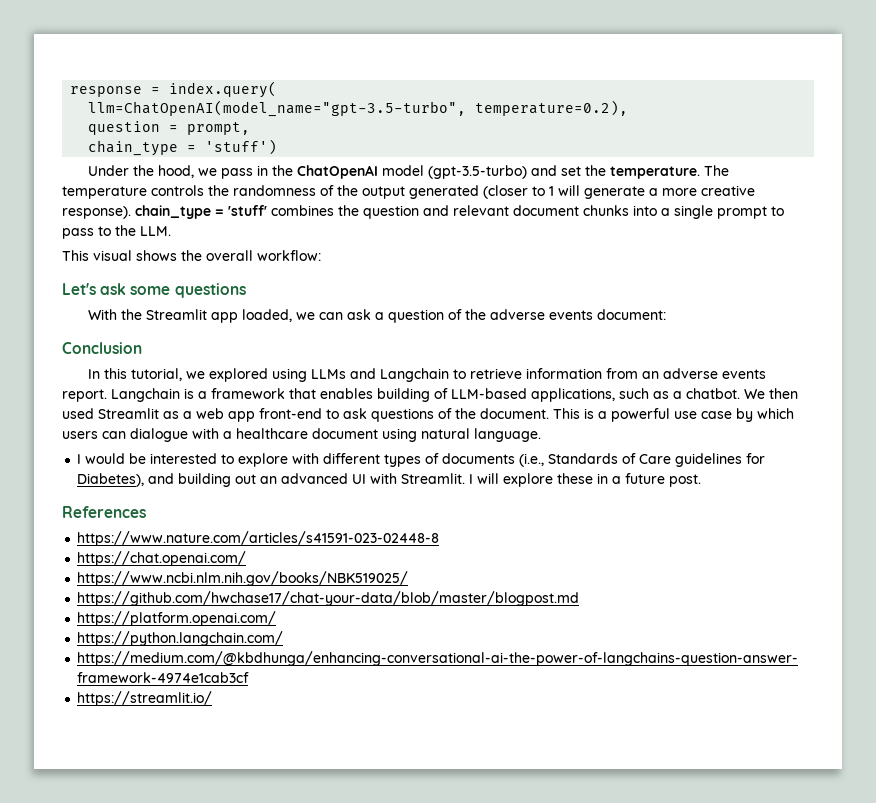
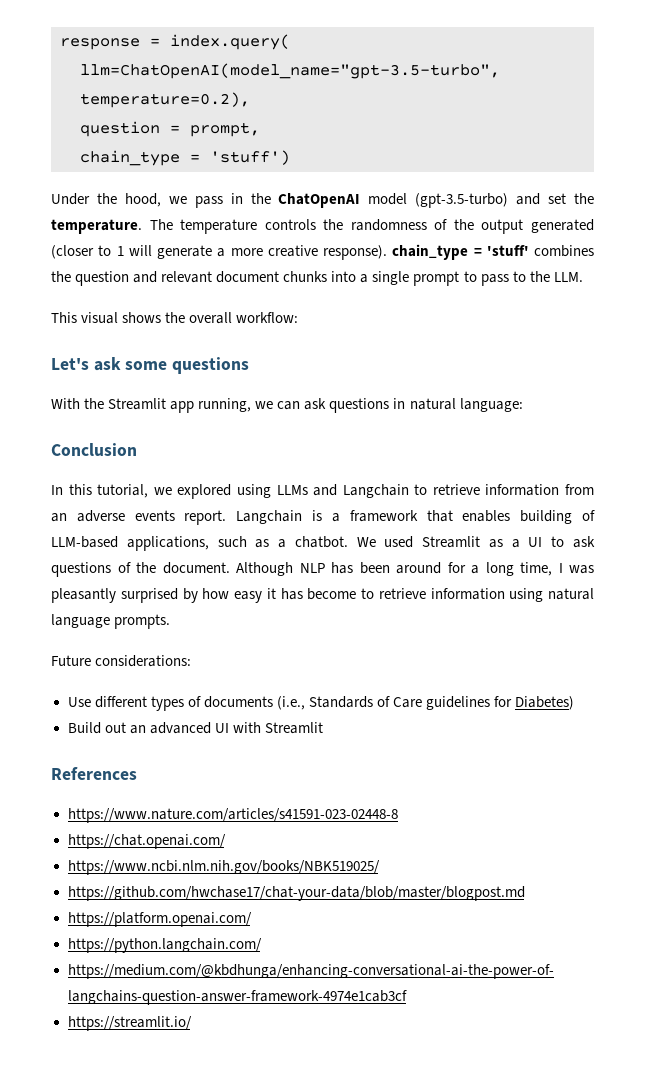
[242,309,293,322] loaded, -> [198,398,252,412] running,
[375,309,667,323] a question of the adverse events document: -> [329,398,523,413] questions in natural language:
[769,388,798,399] then -> (376, 542) none
[196,408,322,422] web app front-end -> [528,537,543,547] UI
[553,408,794,422] [62,428,541,442] [77,453,320,467] This is a powerful use case by which users can dialogue with a healthcare document using natural language. // I would be interested to explore with -> [236,562,594,576] [51,588,594,603] [51,614,171,629] [51,655,192,667] [67,697,91,707] Although NLP has been around for a long time, I was pleasantly surprised by how easy it has become to retrieve information using natural language prompts. // Future considerations: // Use
[77,473,232,487] Diabetes), and building -> [515,696,575,710] [67,722,101,734] Diabetes) // Build
[401,473,702,487] Streamlit. I will explore these in a future post. -> [264,722,323,734] Streamlit

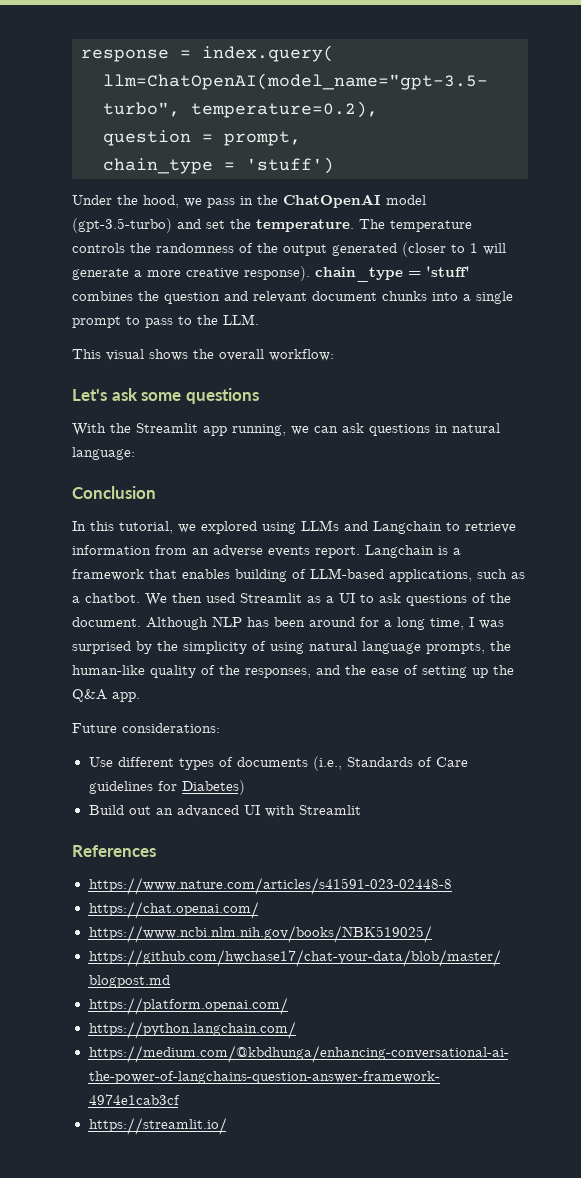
(376, 542) none -> [172,593,202,603] then
[51,588,116,603] pleasantly -> (504, 624) none
[202,588,594,603] [51,614,171,629] how easy it has become to retrieve information using natural language prompts. -> [157,641,511,654] [72,665,514,678] [72,689,140,702] the simplicity of using natural language prompts, the human-like quality of the responses, and the ease of setting up the Q&A app.

